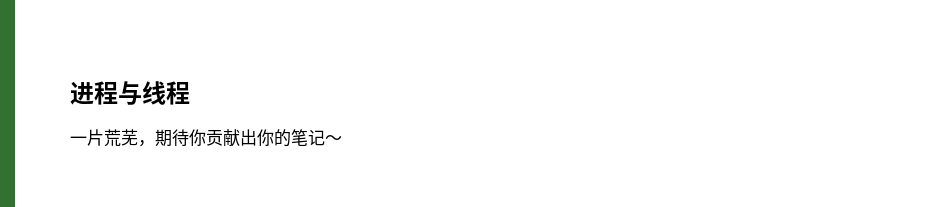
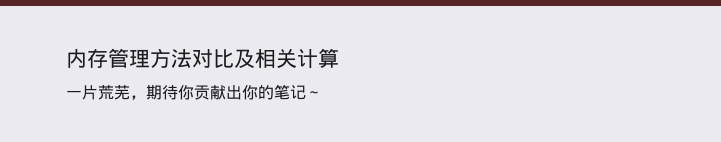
[70,81,190,105] 进程与线程 -> [66,48,339,69] 内存管理方法对比及相关计算

